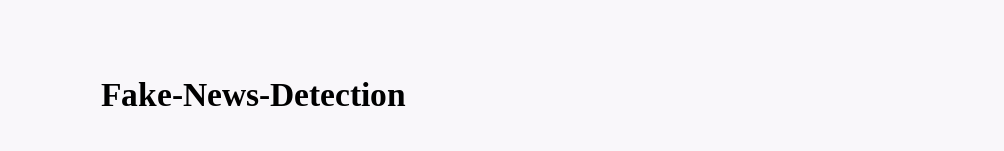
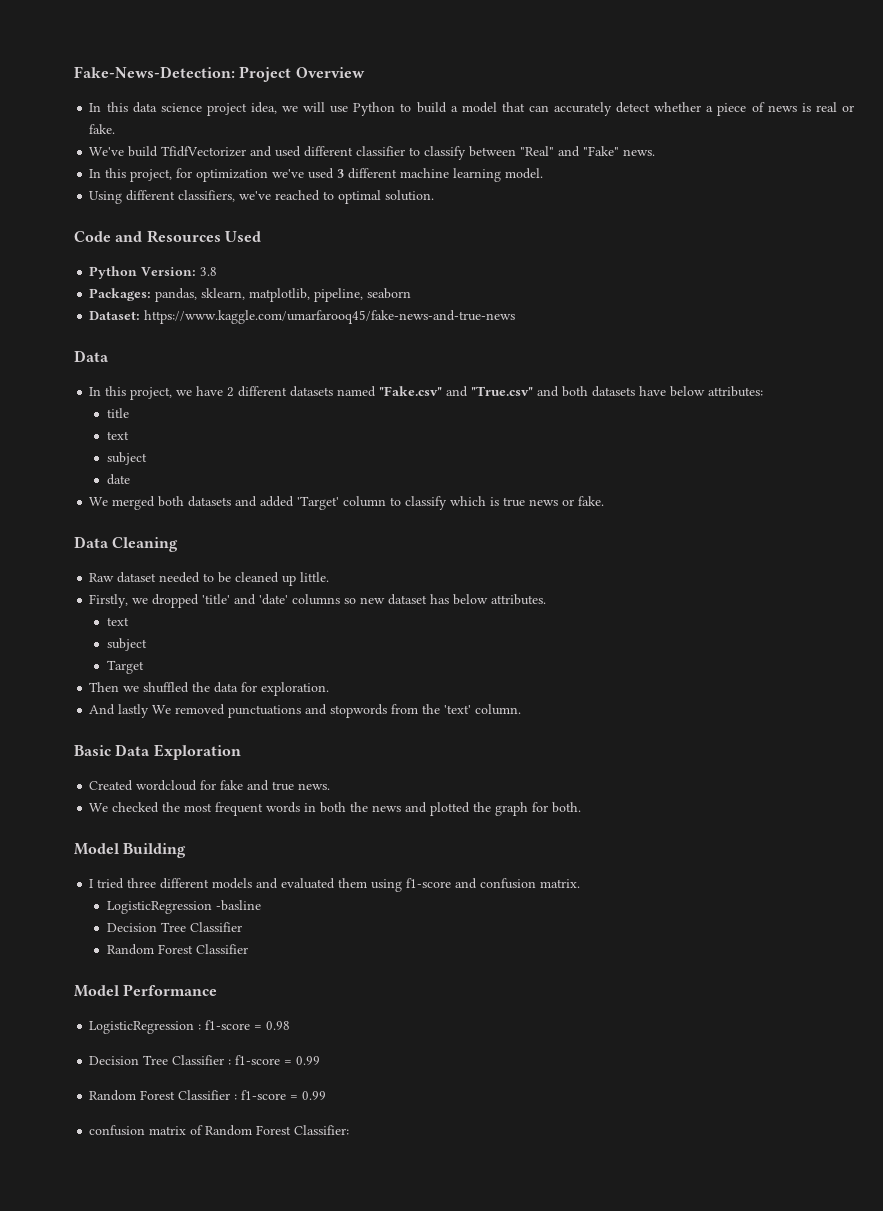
[101,82,406,106] Fake-News-Detection -> [74,66,365,82] [89,102,855,116] [89,124,116,134] [89,146,656,160] [89,168,544,182] [89,190,435,204] [74,230,261,243] [89,266,218,279] [89,288,412,302] [89,310,516,324] [74,350,109,362] [89,386,764,400] [106,408,129,418] [106,431,129,440] [106,452,147,465] [106,474,130,485] [89,496,605,510] [74,536,179,552] [89,572,330,586] [89,594,547,608] [106,617,129,626] [106,638,147,651] [106,660,144,674] [89,682,330,696] [89,704,522,718] [74,744,241,760] [89,780,331,791] [89,802,582,816] [74,843,187,858] [89,878,581,892] [106,900,261,914] [106,922,242,932] [106,944,248,955] [74,984,218,997] [89,1020,291,1034] [89,1055,321,1065] [89,1090,327,1101] [89,1125,350,1136] Fake-News-Detection: Project Overview // In this data science project idea, we will use Python to build a model that can accurately detect whether a piece of news is real or fake. // We've build TfidfVectorizer and used different classifier to classify between "Real" and "Fake" news. // In this project, for optimization we've used 3 different machine learning model. // Using different classifiers, we've reached to optimal solution. // Code and Resources Used // Python Version: 3.8 // Packages: pandas, sklearn, matplotlib, pipeline, seaborn // Dataset: https://www.kaggle.com/umarfarooq45/fake-news-and-true-news // Data // In this project, we have 2 different datasets named "Fake.csv" and "True.csv" and both datasets have below attributes: // title // text // subject // date // We merged both datasets and added 'Target' column to classify which is true news or fake. // Data Cleaning // Raw dataset needed to be cleaned up little. // Firstly, we dropped 'title' and 'date' columns so new dataset has below attributes. // text // subject // Target // Then we shuffled the data for exploration. // And lastly We removed punctuations and stopwords from the 'text' column. // Basic Data Exploration // Created wordcloud for fake and true news. // We checked the most frequent words in both the news and plotted the graph for both. // Model Building // I tried three different models and evaluated them using f1-score and confusion matrix. // LogisticRegression -basline // Decision Tree Classifier // Random Forest Classifier // Model Performance // LogisticRegression : f1-score = 0.98 // Decision Tree Classifier : f1-score = 0.99 // Random Forest Classifier : f1-score = 0.99 // confusion matrix of Random Forest Classifier:

